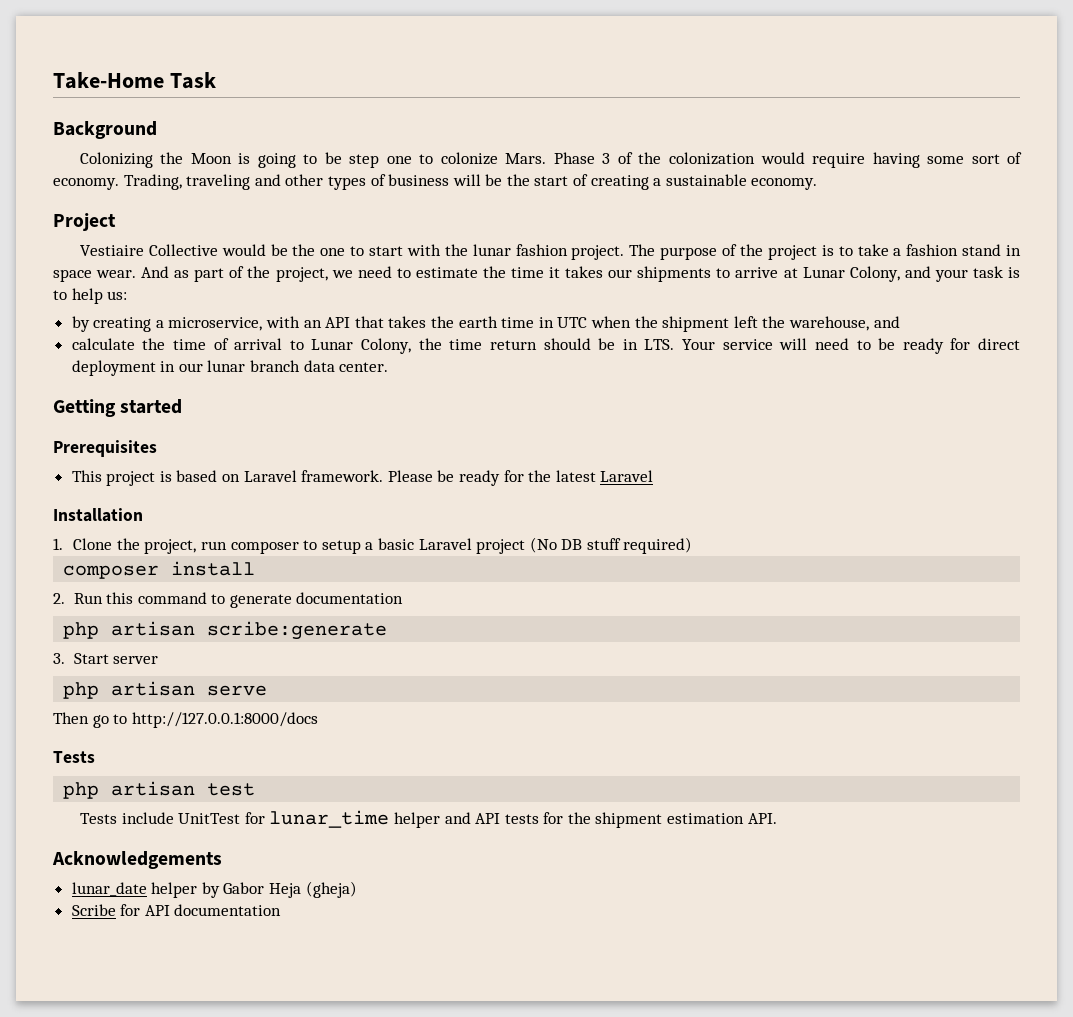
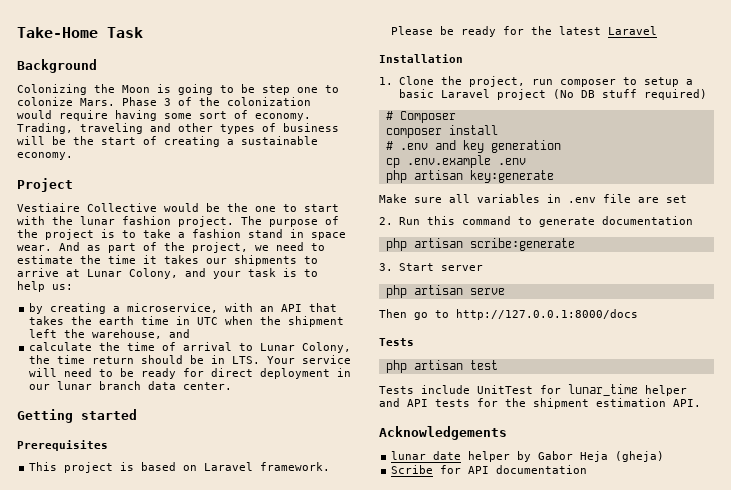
(693, 545) none -> [385,111,456,123] // # Composer
(256, 568) none -> [385,140,561,153] [385,155,526,168] [385,170,554,183] [379,194,687,203] // # .env and key generation // cp .env.example .env // php artisan key:generate // Make sure all variables in .env file are set

